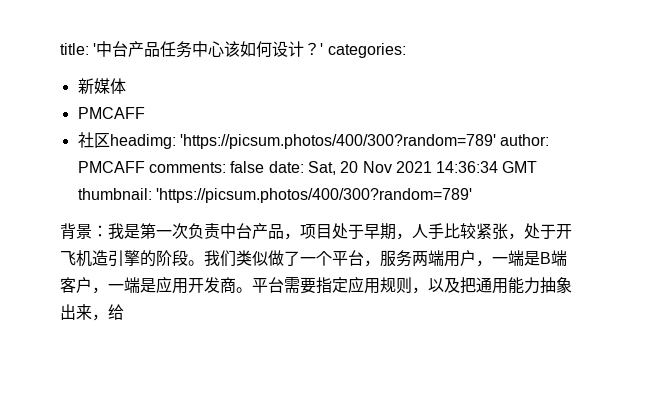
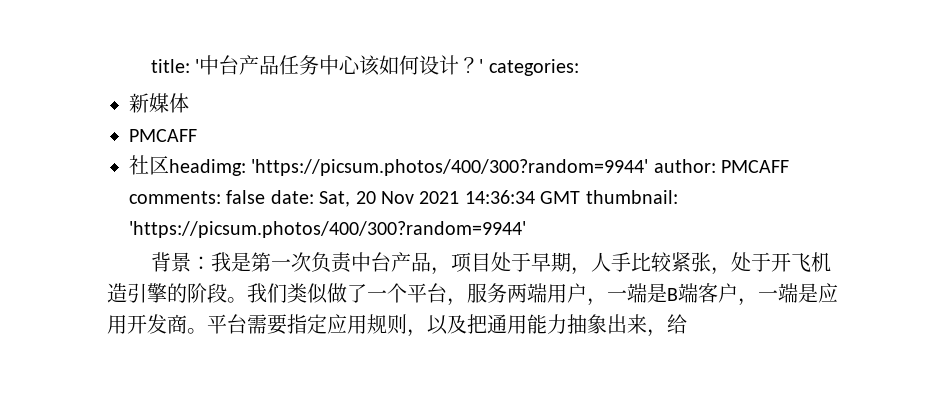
[179,134,496,149] 'https://picsum.photos/400/300?random=789' -> [251,159,649,176] 'https://picsum.photos/400/300?random=9944'
[155,188,472,203] 'https://picsum.photos/400/300?random=789' -> [129,221,526,238] 'https://picsum.photos/400/300?random=9944'

